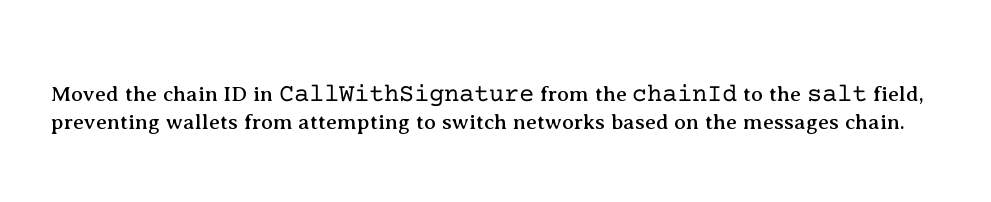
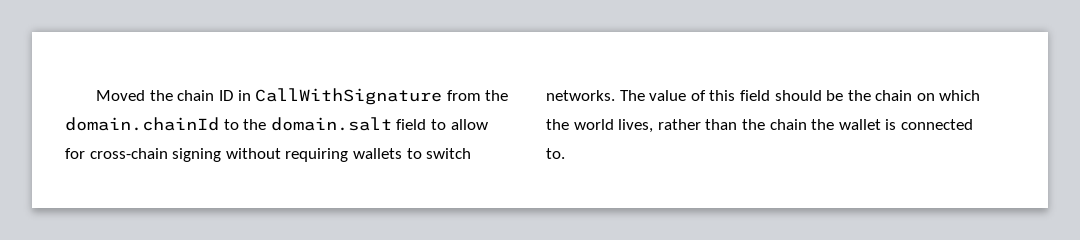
[632,84,738,102] chainId -> [65,117,219,131] domain.chainId
[806,84,924,104] [51,114,905,134] salt field, preventing wallets from attempting to switch networks based on the messages chain. -> [270,117,488,131] [65,148,472,162] [546,90,981,101] [546,119,973,133] [546,148,565,159] domain.salt field to allow for cross-chain signing without requiring wallets to switch networks. The value of this field should be the chain on which the world lives, rather than the chain the wallet is connected to.

